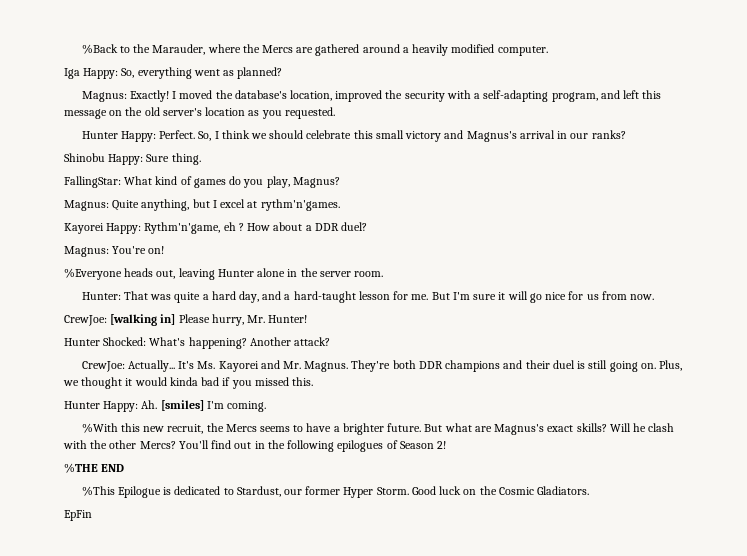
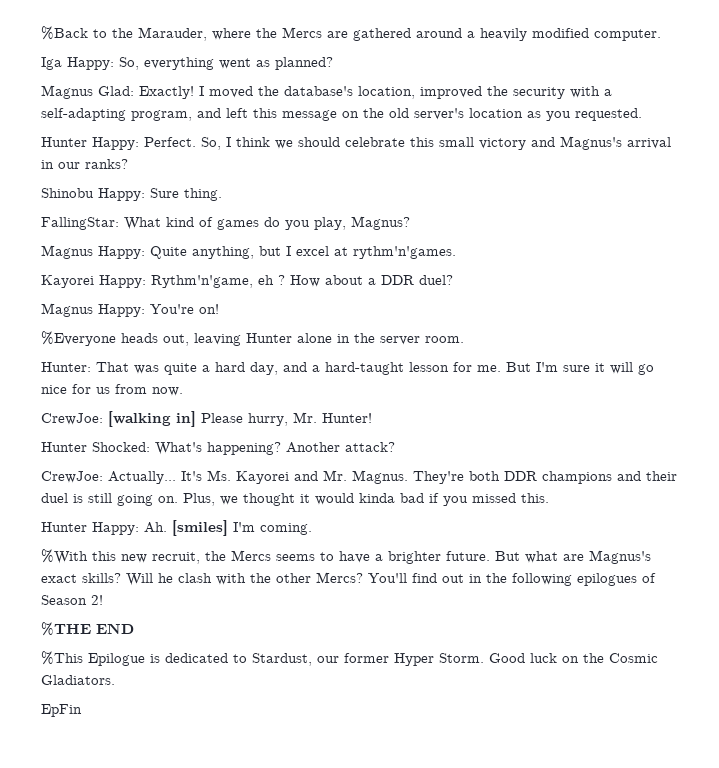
[81,91,127,102] Magnus: -> [41,85,134,99] Magnus Glad:
[64,200,109,211] Magnus: -> [41,245,145,259] Magnus Happy:
[64,246,109,257] Magnus: -> [41,303,145,317] Magnus Happy:

